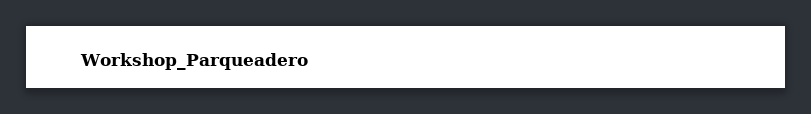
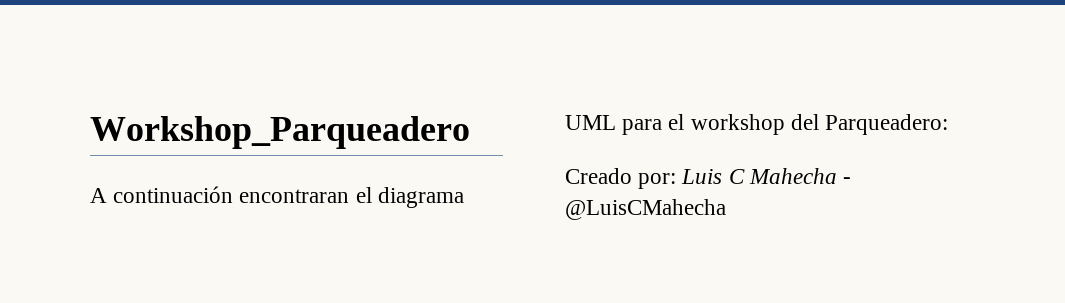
(308, 61) none -> [90,186,464,208] [565,114,949,135] [565,168,852,189] [565,199,726,220] // A continuación encontraran el diagrama UML para el workshop del Parqueadero: // Creado por: Luis C Mahecha - @LuisCMahecha

